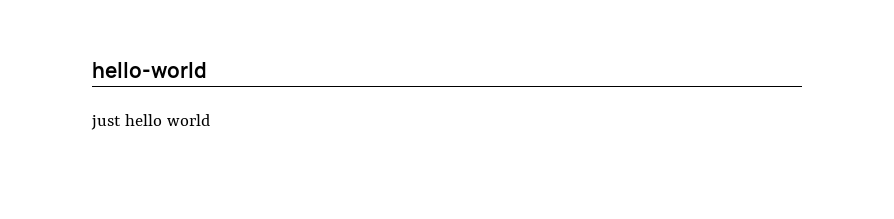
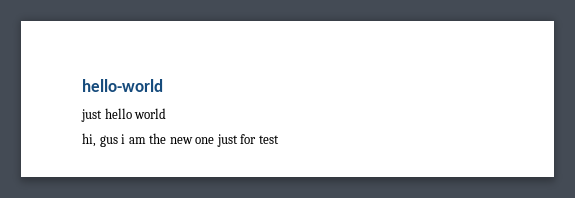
(210, 120) none -> [82,133,279,147] // hi, gus i am the new one just for test

